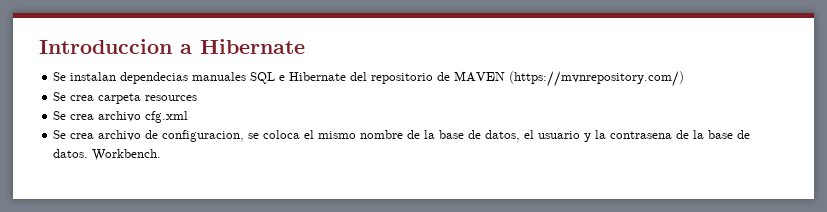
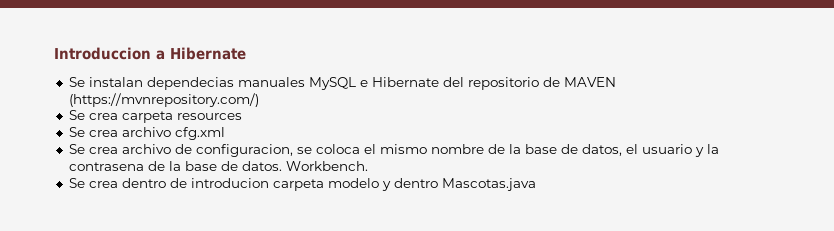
[250,72,276,84] SQL -> [308,77,356,90] MySQL
(162, 155) none -> [68,178,536,191] // Se crea dentro de introducion carpeta modelo y dentro Mascotas.java

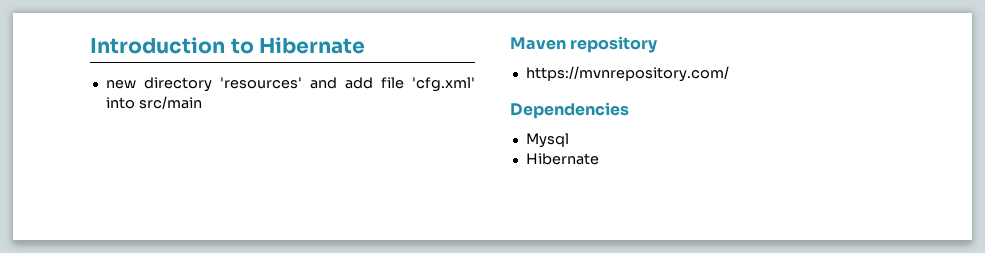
[54,47,165,60] Introduccion a -> [90,37,254,54] Introduction to
[68,77,616,90] [68,93,259,107] [68,110,242,123] [68,127,225,140] [68,144,719,157] [68,161,368,171] [68,178,536,191] Se instalan dependecias manuales MySQL e Hibernate del repositorio de MAVEN (https://mvnrepository.com/) // Se crea carpeta resources // Se crea archivo cfg.xml // Se crea archivo de configuracion, se coloca el mismo nombre de la base de datos, el usuario y la contrasena de la base de datos. Workbench. // Se crea dentro de introducion carpeta modelo y dentro Mascotas.java -> [105,77,475,92] [105,96,202,109] [510,36,658,53] [525,66,729,82] [510,102,629,119] [525,133,569,148] [525,153,599,165] new directory 'resources' and add file 'cfg.xml' into src/main // Maven repository // https://mvnrepository.com/ // Dependencies // Mysql // Hibernate

